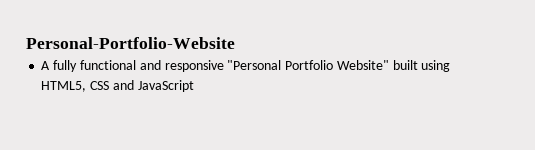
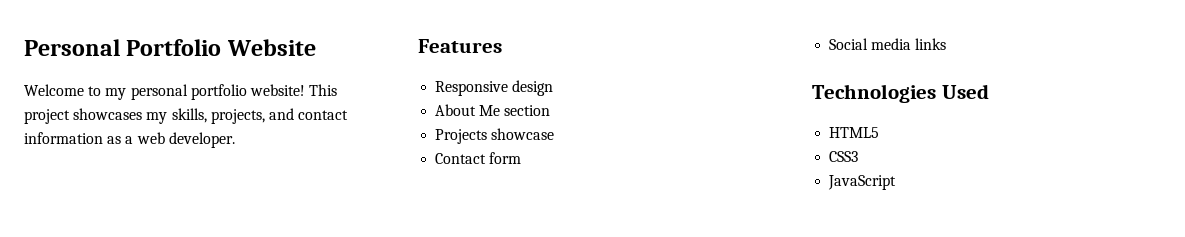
[26,37,235,49] [41,60,451,72] [41,80,134,92] Personal-Portfolio-Website // A fully functional and responsive "Personal Portfolio Website" built using HTML5, CSS and -> [24,39,316,56] [24,84,338,100] [24,108,349,124] [24,132,235,148] [418,39,502,53] [435,80,554,96] [435,104,551,116] [435,128,555,144] [435,152,522,164] [829,38,947,50] [812,84,989,103] [829,127,880,138] [829,151,859,162] Personal Portfolio Website // Welcome to my personal portfolio website! This project showcases my skills, projects, and contact information as a web developer. // Features // Responsive design // About Me section // Projects showcase // Contact form // Social media links // Technologies Used // HTML5 // CSS3 //

